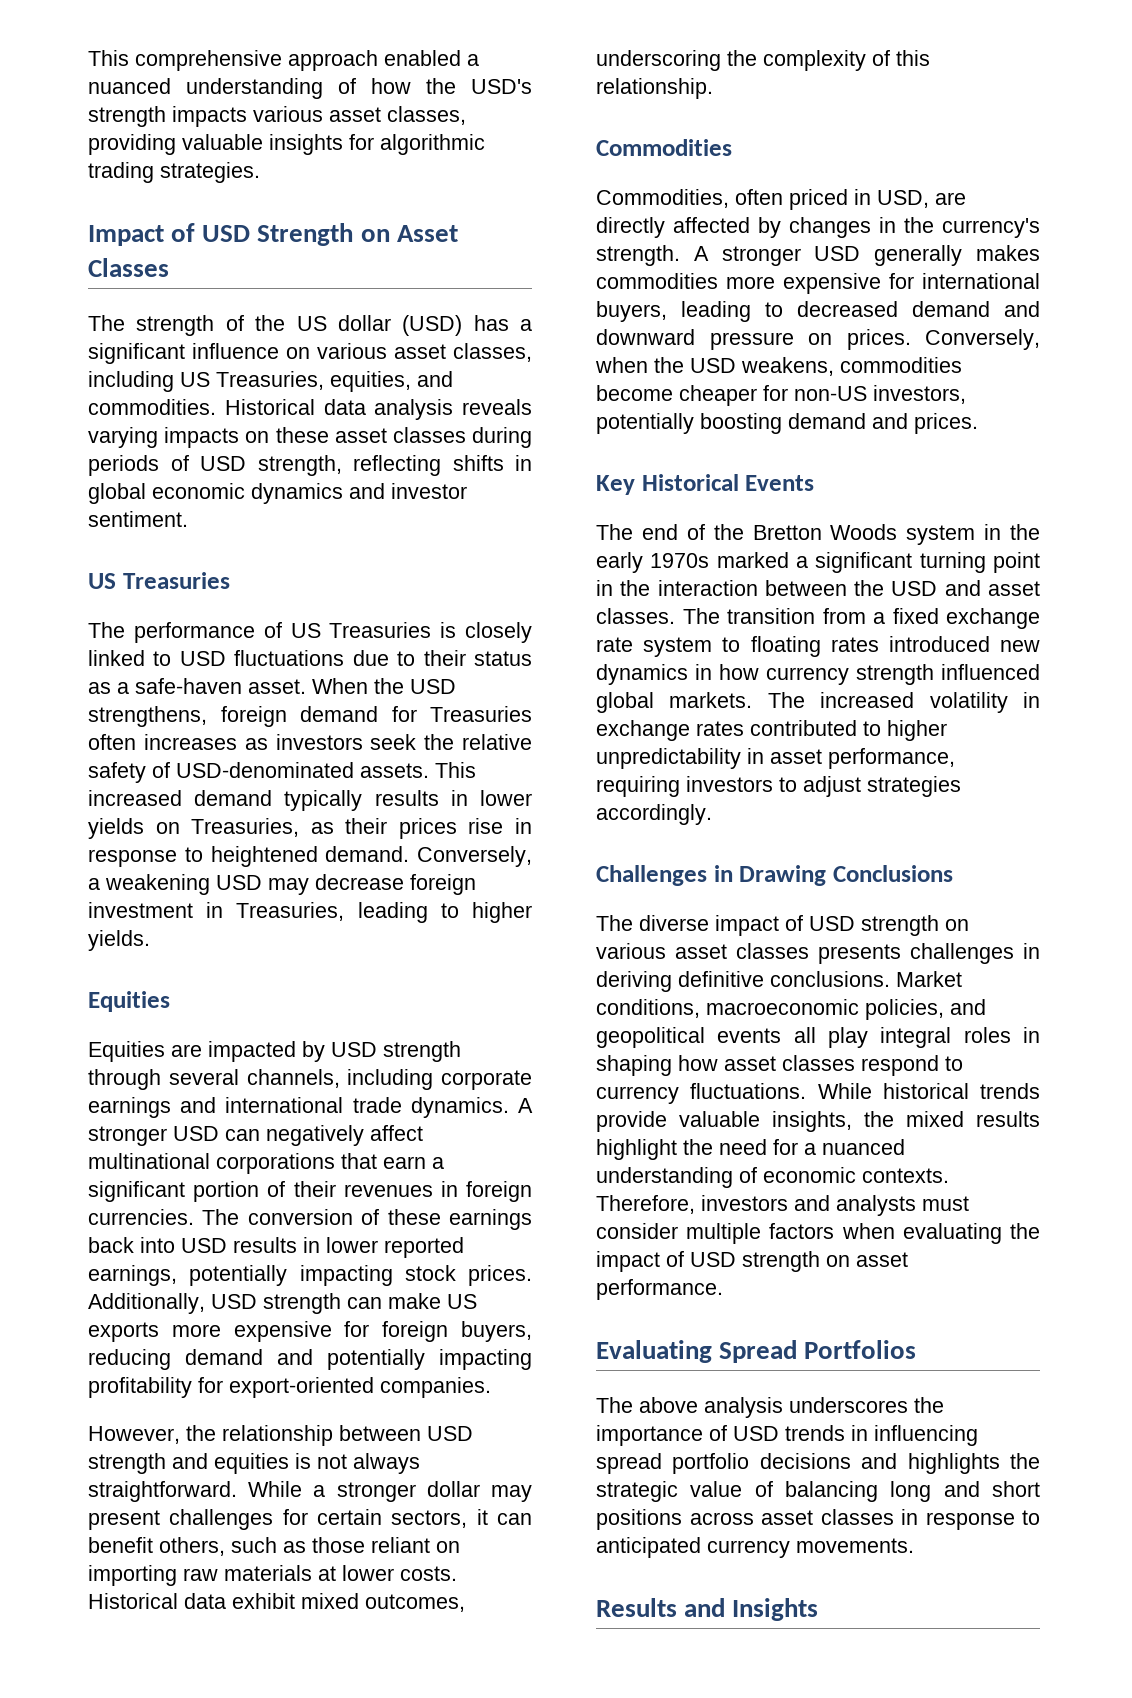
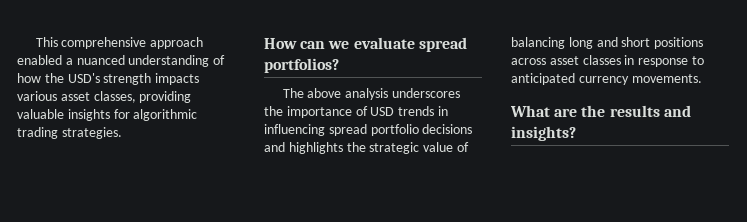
[88,223,458,246] [88,258,169,277] [88,315,532,336] [88,343,532,364] [88,371,453,392] [88,399,532,420] [88,427,532,448] [88,455,532,476] [88,483,467,504] [88,511,188,527] [88,572,230,589] [88,622,532,643] [88,650,532,666] [88,678,456,694] [88,706,532,727] [88,734,532,750] [88,762,476,783] [88,790,532,811] [88,818,532,839] [88,846,532,867] [88,874,476,895] [88,902,532,923] [88,930,150,951] [88,991,170,1012] [88,1041,461,1062] [88,1069,532,1090] [88,1097,533,1118] [88,1125,423,1146] [88,1153,444,1174] [88,1181,532,1202] [88,1209,532,1230] [88,1237,464,1258] [88,1265,532,1286] [88,1293,477,1314] [88,1321,532,1342] [88,1349,532,1370] [88,1377,491,1398] [88,1425,473,1446] [88,1453,420,1474] [88,1481,532,1502] [88,1509,532,1530] [88,1537,460,1556] [88,1565,457,1586] [88,1593,465,1612] [596,50,930,71] [596,78,713,99] [596,139,732,156] [596,189,966,210] [596,217,1040,238] [596,245,1040,266] [596,273,1040,294] [596,301,1040,322] [596,329,1040,350] [595,357,962,376] [596,385,966,406] [596,413,978,434] [596,474,815,495] [596,524,1040,545] [596,552,1040,573] [596,580,1040,596] [596,608,1040,629] [596,636,1040,657] [596,664,1040,685] [596,692,1040,713] [596,720,947,741] [596,748,955,769] [596,776,961,797] [596,804,712,825] [596,865,953,886] [596,915,969,936] [596,943,1040,964] [596,971,962,992] [596,999,986,1020] [596,1027,1040,1048] [596,1055,963,1076] [596,1083,1040,1104] [596,1111,1040,1132] [596,1139,905,1160] [596,1167,949,1188] [596,1195,969,1216] [596,1223,1040,1244] [596,1251,908,1272] [596,1279,723,1300] [596,1340,917,1363] Impact of USD Strength on Asset Classes // The strength of the US dollar (USD) has a significant influence on various asset classes, including US Treasuries, equities, and commodities. Historical data analysis reveals varying impacts on these asset classes during periods of USD strength, reflecting shifts in global economic dynamics and investor sentiment. // US Treasuries // The performance of US Treasuries is closely linked to USD fluctuations due to their status as a safe-haven asset. When the USD strengthens, foreign demand for Treasuries often increases as investors seek the relative safety of USD-denominated assets. This increased demand typically results in lower yields on Treasuries, as their prices rise in response to heightened demand. Conversely, a weakening USD may decrease foreign investment in Treasuries, leading to higher yields. // Equities // Equities are impacted by USD strength through several channels, including corporate earnings and international trade dynamics. A stronger USD can negatively affect multinational corporations that earn a significant portion of their revenues in foreign currencies. The conversion of these earnings back into USD results in lower reported earnings, potentially impacting stock prices. Additionally, USD strength can make US exports more expensive for foreign buyers, reducing demand and potentially impacting profitability for export-oriented companies. // However, the relationship between USD strength and equities is not always straightforward. While a stronger dollar may present challenges for certain sectors, it can benefit others, such as those reliant on importing raw materials at lower costs. Historical data exhibit mixed outcomes, underscoring the complexity of this relationship. // Commodities // Commodities, often priced in USD, are directly affected by changes in the currency's strength. A stronger USD generally makes commodities more expensive for international buyers, leading to decreased demand and downward pressure on prices. Conversely, when the USD weakens, commodities become cheaper for non-US investors, potentially boosting demand and prices. // Key Historical Events // The end of the Bretton Woods system in the early 1970s marked a significant turning point in the interaction between the USD and asset classes. The transition from a fixed exchange rate system to floating rates introduced new dynamics in how currency strength influenced global markets. The increased volatility in exchange rates contributed to higher unpredictability in asset performance, requiring investors to adjust strategies accordingly. // Challenges in Drawing Conclusions // The diverse impact of USD strength on various asset classes presents challenges in deriving definitive conclusions. Market conditions, macroeconomic policies, and geopolitical events all play integral roles in shaping how asset classes respond to currency fluctuations. While historical trends provide valuable insights, the mixed results highlight the need for a nuanced understanding of economic contexts. Therefore, investors and analysts must consider multiple factors when evaluating the impact of USD strength on asset performance. // Evaluating Spread Portfolios -> [264,37,467,52] [264,58,339,73] How can we evaluate spread portfolios?
[596,1598,819,1621] Results and Insights -> [510,105,691,117] [511,126,576,141] What are the results and insights?

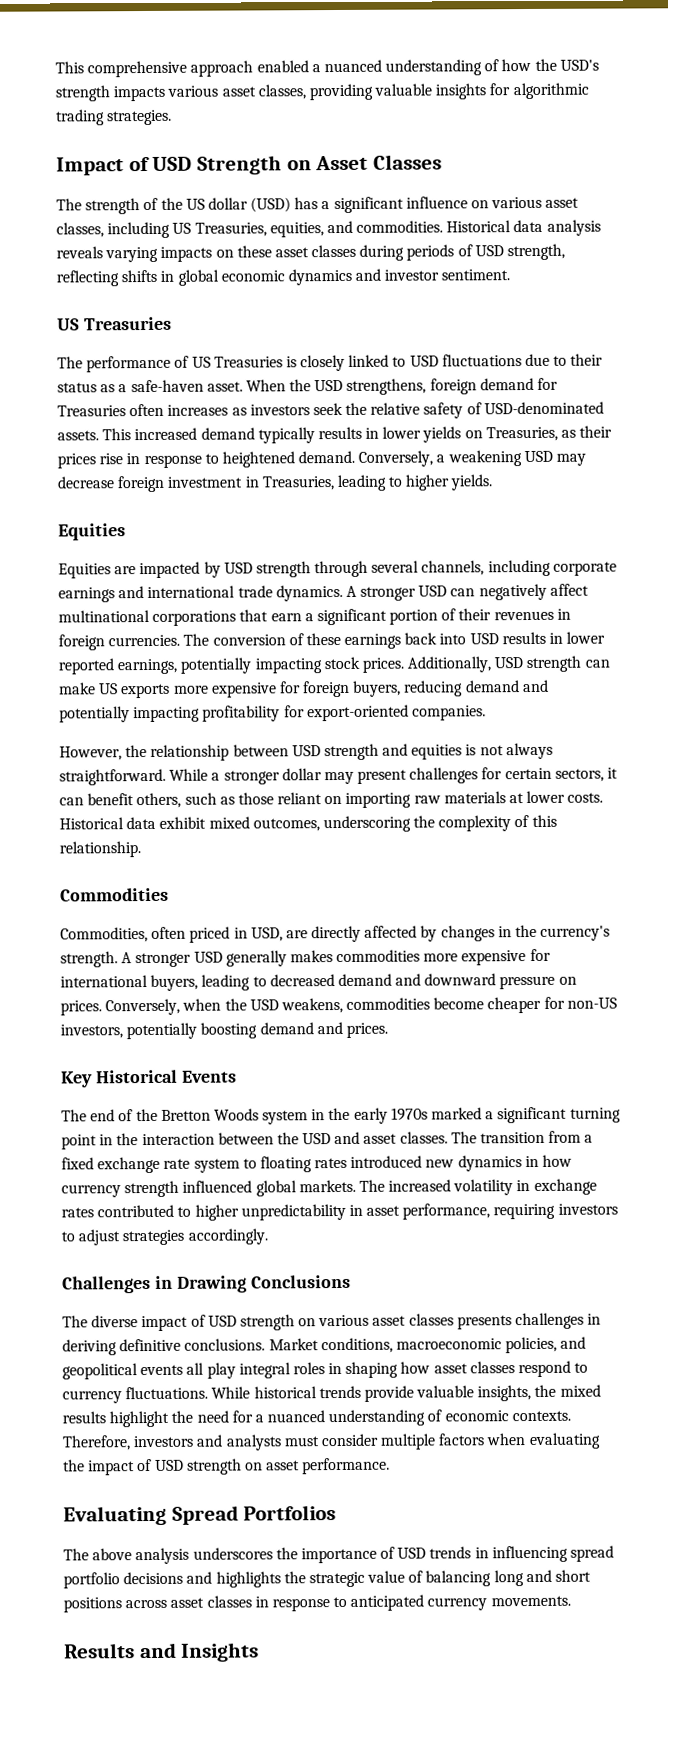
[264,37,467,52] [264,58,339,73] How can we evaluate spread portfolios? -> [56,154,443,176] [56,196,580,215] [56,219,601,239] [56,243,566,263] [56,268,511,287] [57,316,172,331] [57,353,604,373] [57,377,559,395] [57,401,604,419] [57,425,613,444] [57,450,587,469] [57,474,494,493] [58,523,126,541] [58,559,617,579] [58,583,589,603] [58,608,571,626] [58,631,606,651] [58,655,610,675] [59,679,549,699] [59,704,486,723] [59,742,553,761] [59,767,619,786] [59,790,604,809] [59,814,557,833] [59,841,141,858] [60,887,169,902] [60,924,611,943] [60,948,551,968] [60,973,577,991] [60,996,617,1016] [60,1021,388,1040] [61,1069,237,1088] [61,1106,621,1125] [61,1130,594,1150] [61,1154,573,1174] [61,1178,597,1198] [61,1203,618,1221] [61,1228,268,1246] [62,1274,351,1294] [62,1312,602,1332] [62,1336,587,1356] [62,1360,589,1380] [62,1384,601,1404] [62,1409,571,1428] [62,1432,601,1451] [63,1457,391,1476] [63,1505,337,1526] Impact of USD Strength on Asset Classes // The strength of the US dollar (USD) has a significant influence on various asset classes, including US Treasuries, equities, and commodities. Historical data analysis reveals varying impacts on these asset classes during periods of USD strength, reflecting shifts in global economic dynamics and investor sentiment. // US Treasuries // The performance of US Treasuries is closely linked to USD fluctuations due to their status as a safe-haven asset. When the USD strengthens, foreign demand for Treasuries often increases as investors seek the relative safety of USD-denominated assets. This increased demand typically results in lower yields on Treasuries, as their prices rise in response to heightened demand. Conversely, a weakening USD may decrease foreign investment in Treasuries, leading to higher yields. // Equities // Equities are impacted by USD strength through several channels, including corporate earnings and international trade dynamics. A stronger USD can negatively affect multinational corporations that earn a significant portion of their revenues in foreign currencies. The conversion of these earnings back into USD results in lower reported earnings, potentially impacting stock prices. Additionally, USD strength can make US exports more expensive for foreign buyers, reducing demand and potentially impacting profitability for export-oriented companies. // However, the relationship between USD strength and equities is not always straightforward. While a stronger dollar may present challenges for certain sectors, it can benefit others, such as those reliant on importing raw materials at lower costs. Historical data exhibit mixed outcomes, underscoring the complexity of this relationship. // Commodities // Commodities, often priced in USD, are directly affected by changes in the currency's strength. A stronger USD generally makes commodities more expensive for international buyers, leading to decreased demand and downward pressure on prices. Conversely, when the USD weakens, commodities become cheaper for non-US investors, potentially boosting demand and prices. // Key Historical Events // The end of the Bretton Woods system in the early 1970s marked a significant turning point in the interaction between the USD and asset classes. The transition from a fixed exchange rate system to floating rates introduced new dynamics in how currency strength influenced global markets. The increased volatility in exchange rates contributed to higher unpredictability in asset performance, requiring investors to adjust strategies accordingly. // Challenges in Drawing Conclusions // The diverse impact of USD strength on various asset classes presents challenges in deriving definitive conclusions. Market conditions, macroeconomic policies, and geopolitical events all play integral roles in shaping how asset classes respond to currency fluctuations. While historical trends provide valuable insights, the mixed results highlight the need for a nuanced understanding of economic contexts. Therefore, investors and analysts must consider multiple factors when evaluating the impact of USD strength on asset performance. // Evaluating Spread Portfolios
[510,105,691,117] [511,126,576,141] What are the results and insights? -> [64,1642,260,1662] Results and Insights

